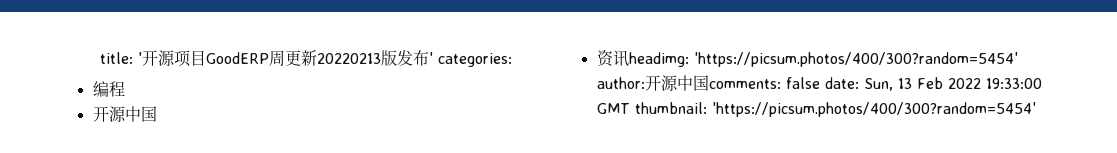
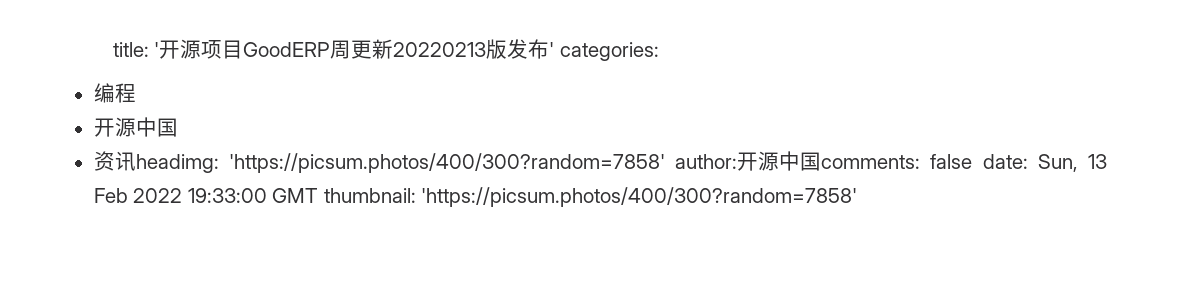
[693,52,1018,67] 'https://picsum.photos/400/300?random=5454' -> [228,153,665,173] 'https://picsum.photos/400/300?random=7858'
[711,102,1036,117] 'https://picsum.photos/400/300?random=5454' -> [421,187,858,207] 'https://picsum.photos/400/300?random=7858'

